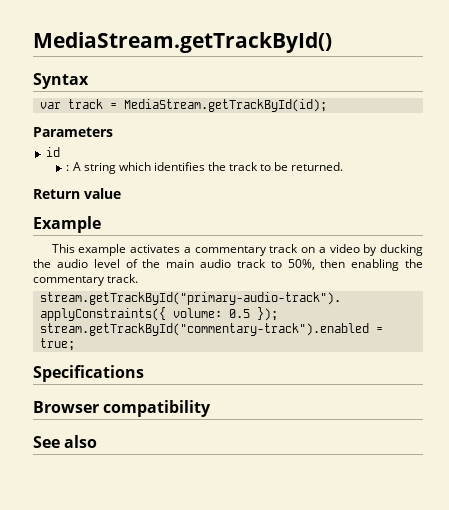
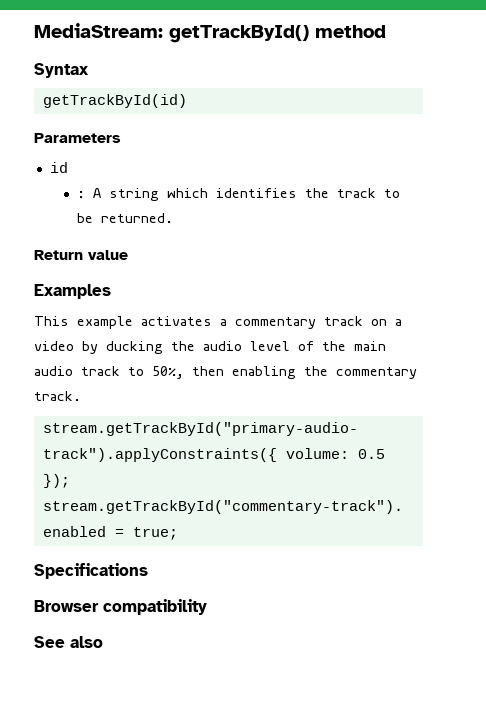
[33,32,332,53] [33,73,89,89] [39,99,327,112] MediaStream.getTrackById() // Syntax // var track = MediaStream.getTrackById(id); -> [34,23,386,43] [34,63,89,78] [42,94,187,108] MediaStream: getTrackById() method // Syntax // getTrackById(id)
[33,216,101,233] Example -> [34,284,111,299] Examples

